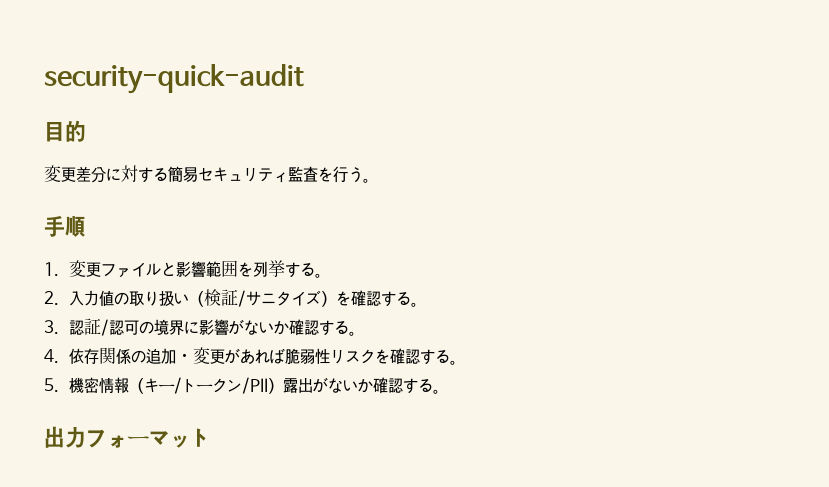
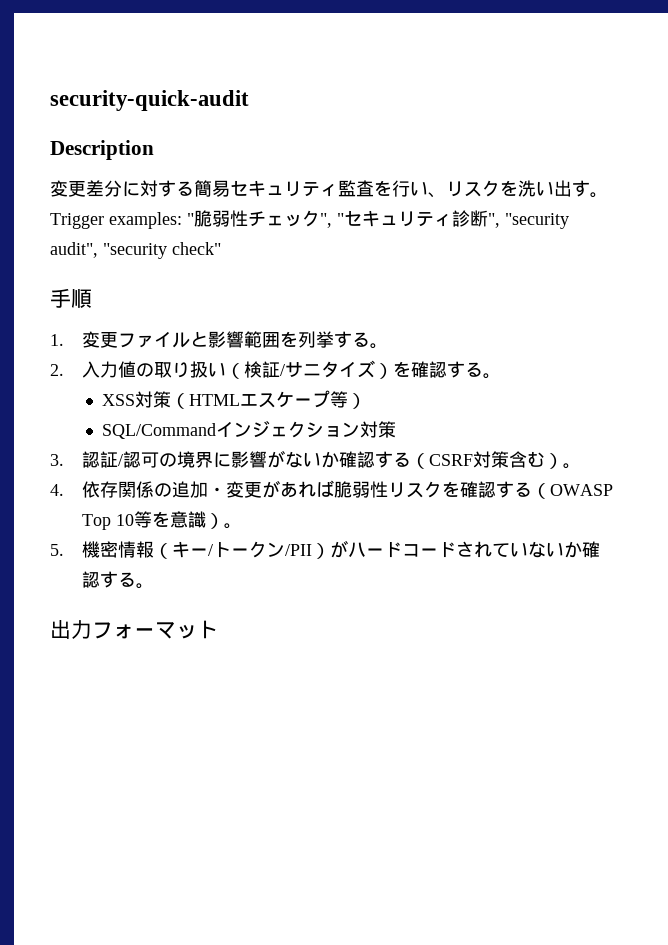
[44,120,86,142] 目的 -> [50,140,154,160] Description
[348,167,371,183] う。 -> [410,180,608,198] [50,210,569,229] [50,242,221,259] い、リスクを洗い出す。Trigger examples: "脆弱性チェック", "セキュリティ診断", "security audit", "security check"
(419, 304) none -> [102,390,367,409] [102,421,397,439] // XSS対策（HTMLエスケープ等） // SQL/Commandインジェクション対策
(349, 327) none -> [411,451,564,469] （CSRF対策含む）
(450, 356) none -> [532,483,614,499] [82,511,225,530] （OWASP Top 10等を意識）
[282,377,328,393] 露出が -> [330,540,529,558] がハードコードされてい

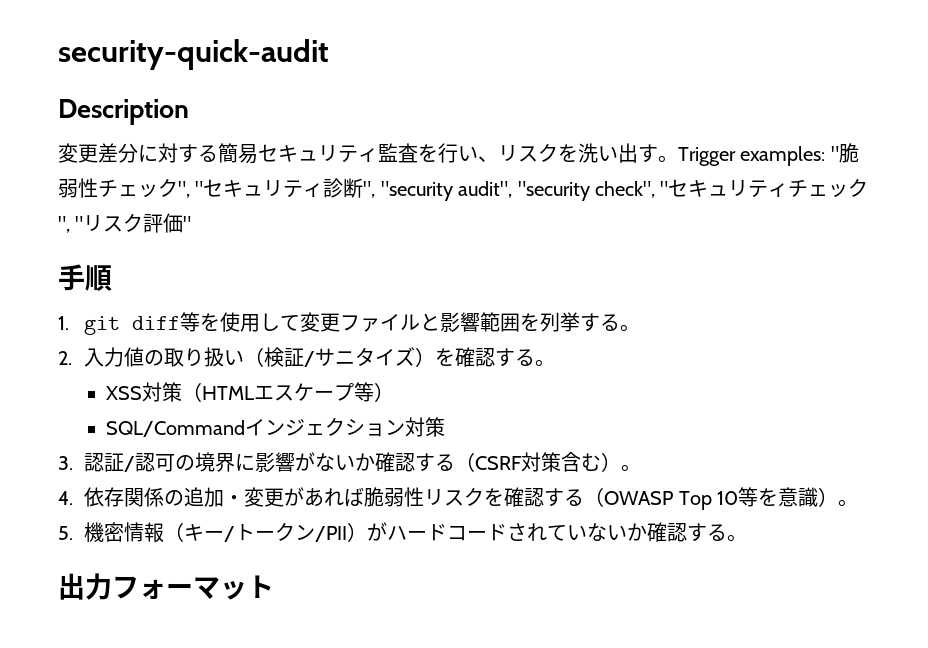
[172,242,221,255] [50,288,92,308] [50,334,64,346] check" // 手順 // 1. -> [594,178,869,198] [58,213,192,233] [58,264,112,291] [58,312,301,335] check", "セキュリティチェック", "リスク評価" // 手順 // 1. git diff等を使用して

